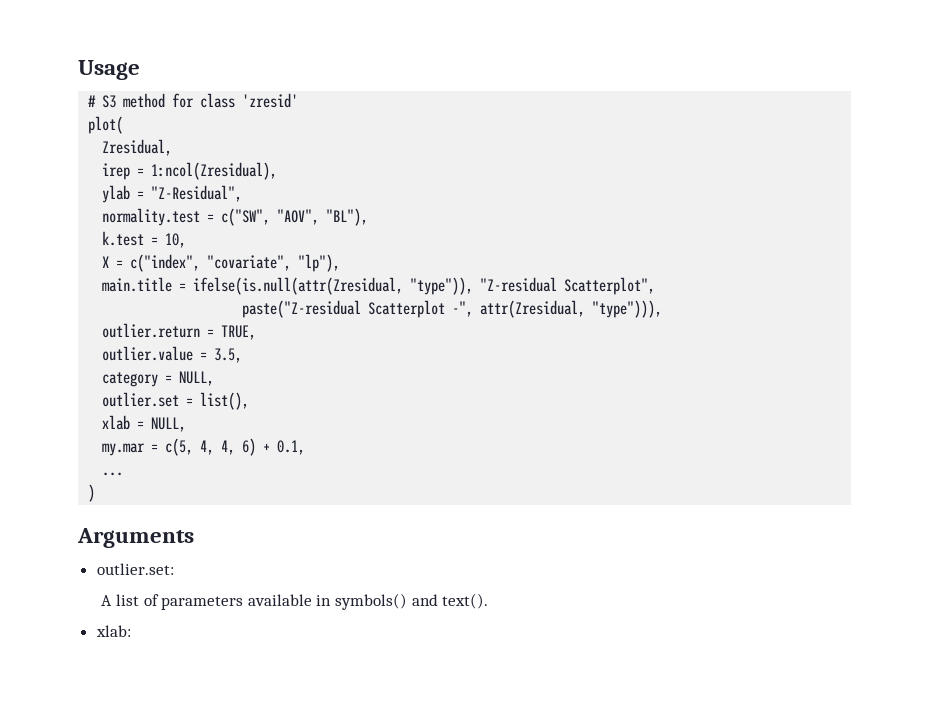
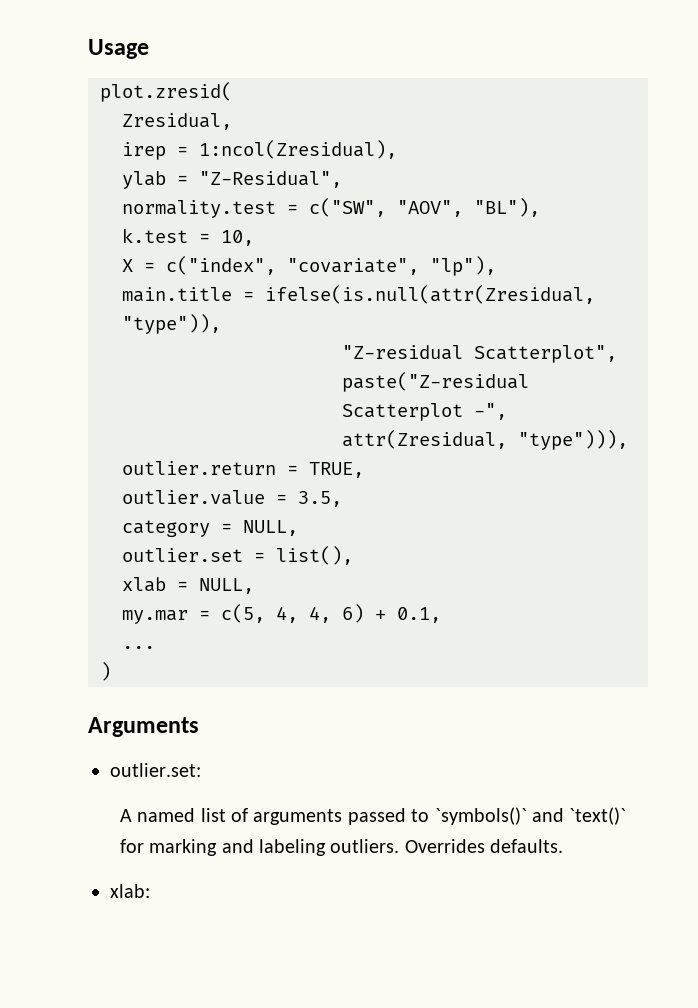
[88,93,299,108] [88,116,124,134] # S3 method for class 'zresid' // plot( -> [100,82,232,102] plot.zresid(
(474, 286) none -> (221, 324) //
(113, 600) none -> [137,808,196,822] named
[161,593,489,610] parameters available in symbols() and text(). -> [253,807,627,825] [119,839,564,856] arguments passed to `symbols()` and `text()` for marking and labeling outliers. Overrides defaults.

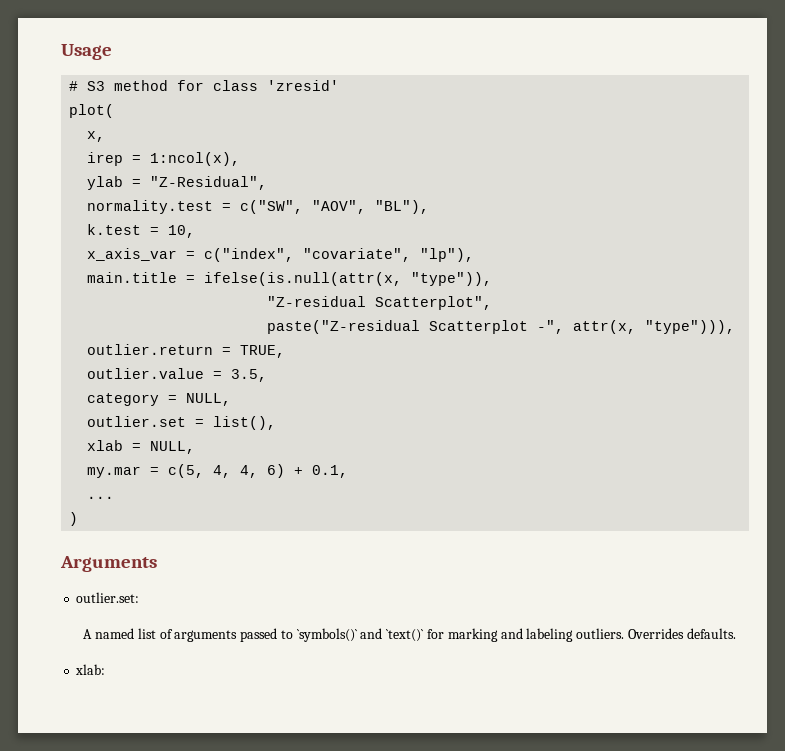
[100,82,232,102] [122,113,232,130] plot.zresid( // Zresidual, -> [69,80,340,91] [69,104,115,118] [87,131,106,142] # S3 method for class 'zresid' // plot( // x,
[199,140,397,159] 1:ncol(Zresidual), -> [150,152,241,166] 1:ncol(x),
[122,259,133,272] X -> [87,248,178,261] x_axis_var
[265,285,595,304] ifelse(is.null(attr(Zresidual, -> [204,272,403,286] ifelse(is.null(attr(x,
[342,430,507,449] attr(Zresidual, -> [573,320,637,334] attr(x,

